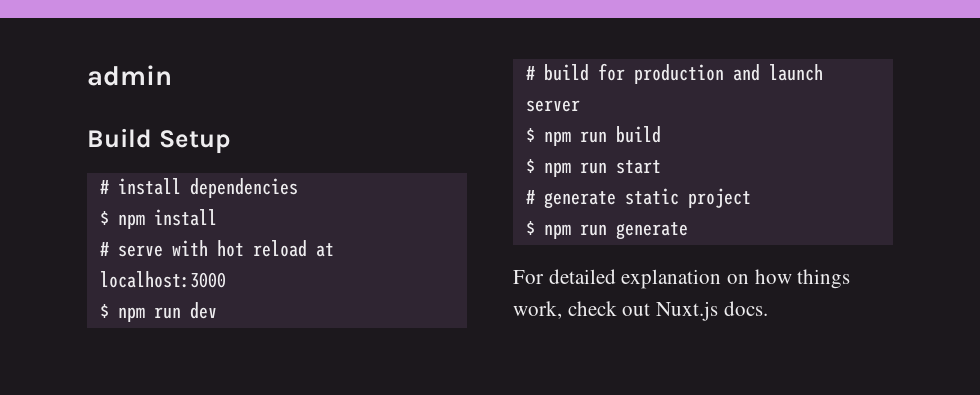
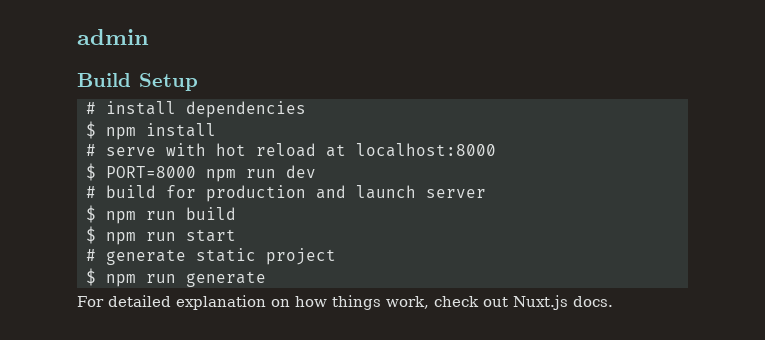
[99,271,226,288] [99,304,109,318] localhost:3000 // $ -> [356,143,496,157] [86,163,196,181] localhost:8000 // $ PORT=8000

